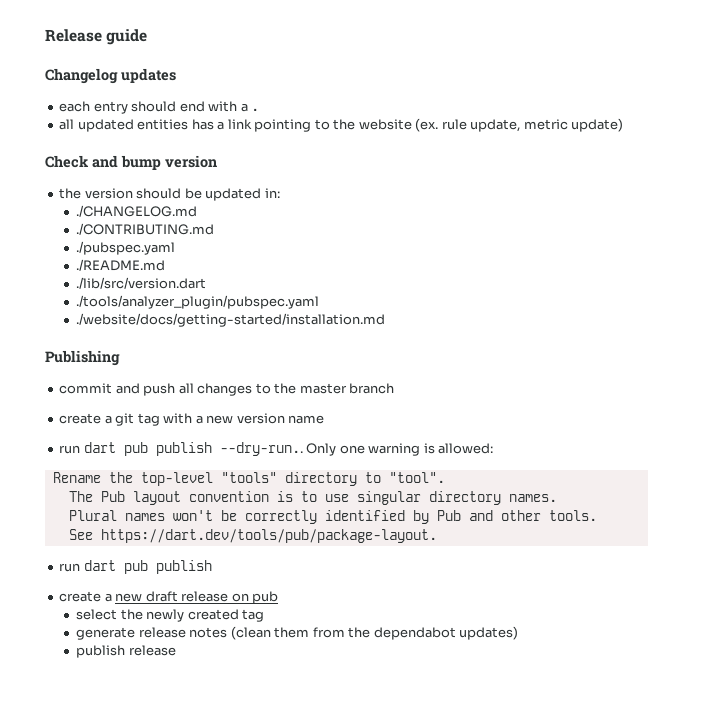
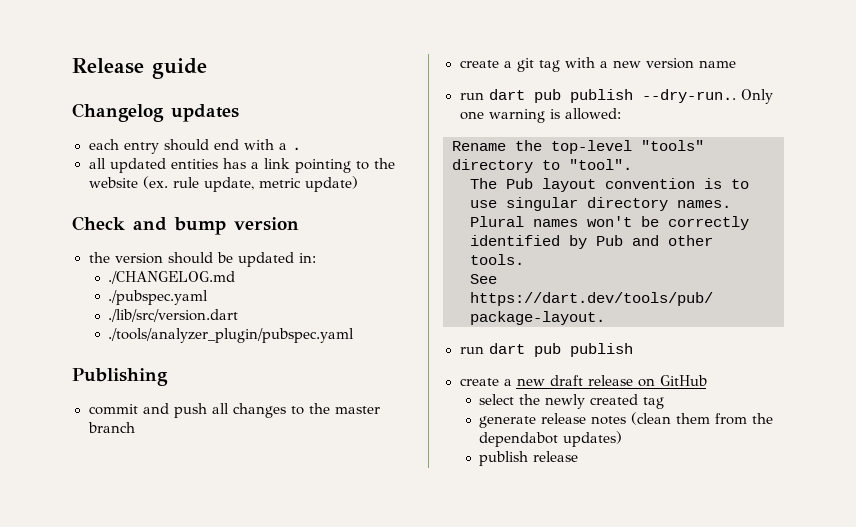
[76,223,215,235] // ./CONTRIBUTING.md -> (236, 277) none
[76,259,166,271] // ./README.md -> (209, 297) none
[76,313,386,327] // ./website/docs/getting-started/installation.md -> (355, 335) none
[252,591,279,604] pub -> [659,375,707,386] GitHub

